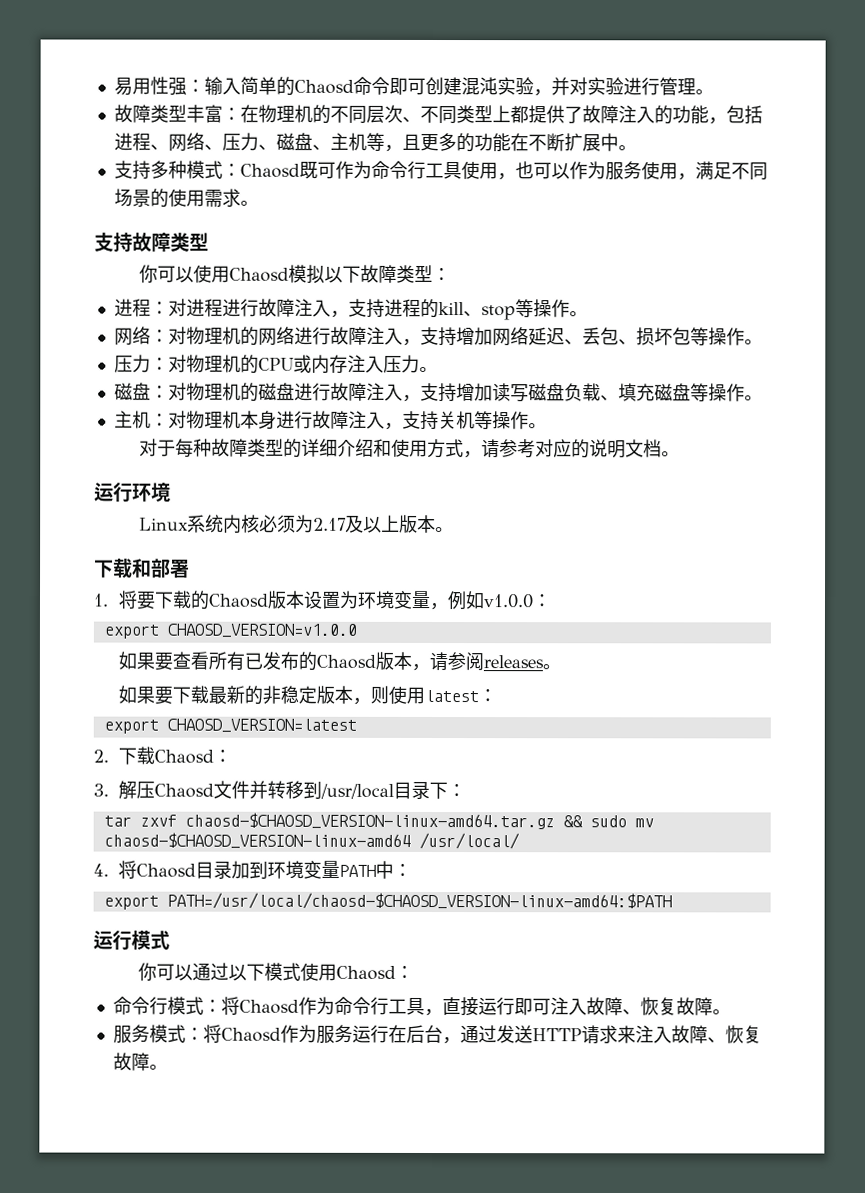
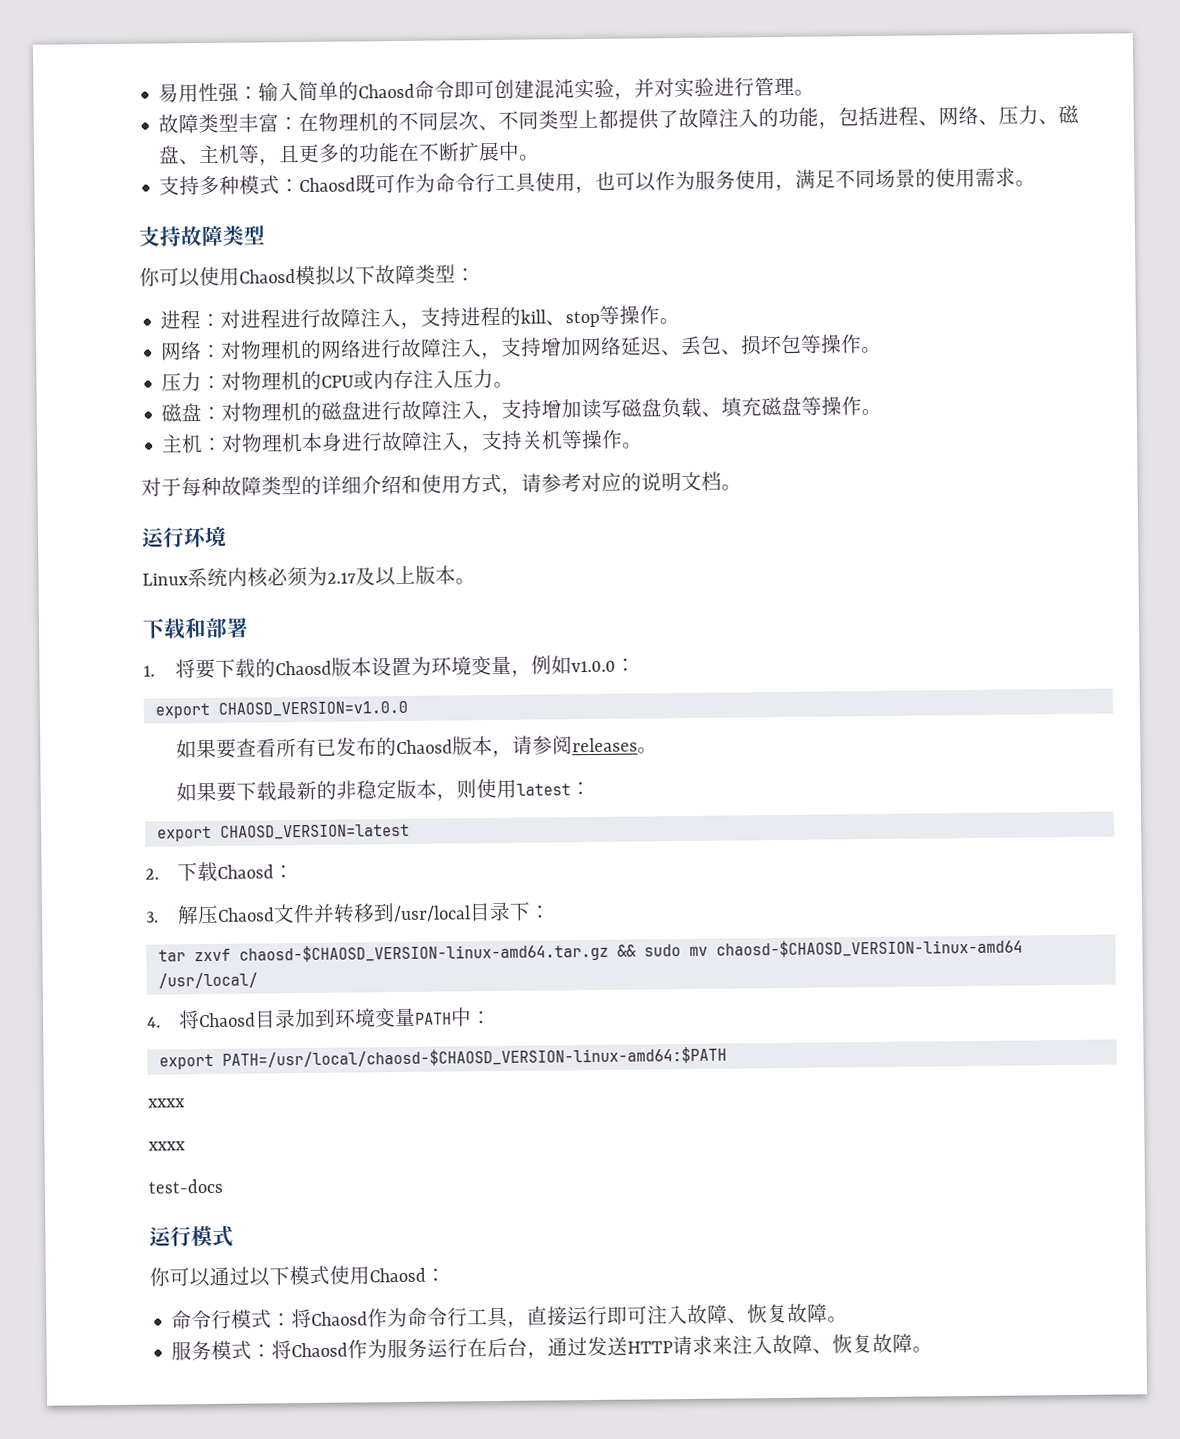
(672, 901) none -> [147,1098,186,1108] [148,1141,186,1151] [148,1178,223,1194] // xxxx // xxxx // test-docs

